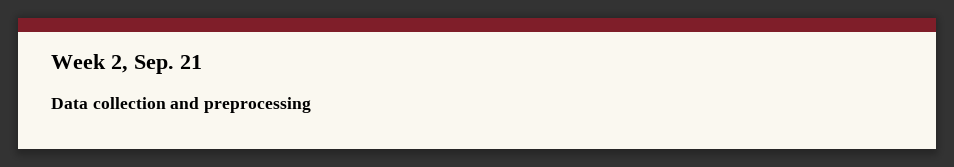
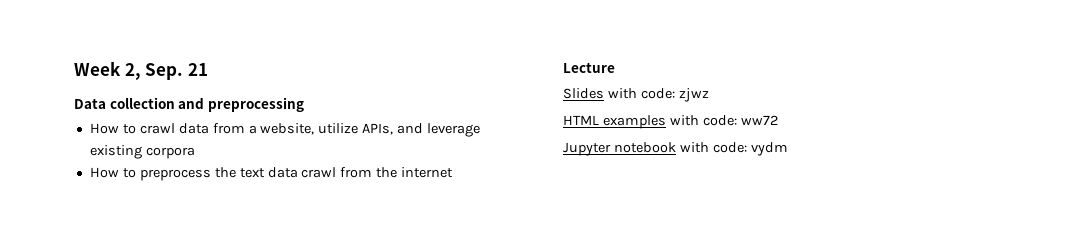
(312, 105) none -> [89,123,481,137] [89,145,195,159] [89,167,454,181] [563,62,615,73] [563,88,709,102] [563,115,778,129] [563,142,788,156] // How to crawl data from a website, utilize APIs, and leverage existing corpora // How to preprocess the text data crawl from the internet // Lecture // Slides with code: zjwz // HTML examples with code: ww72 // Jupyter notebook with code: vydm

